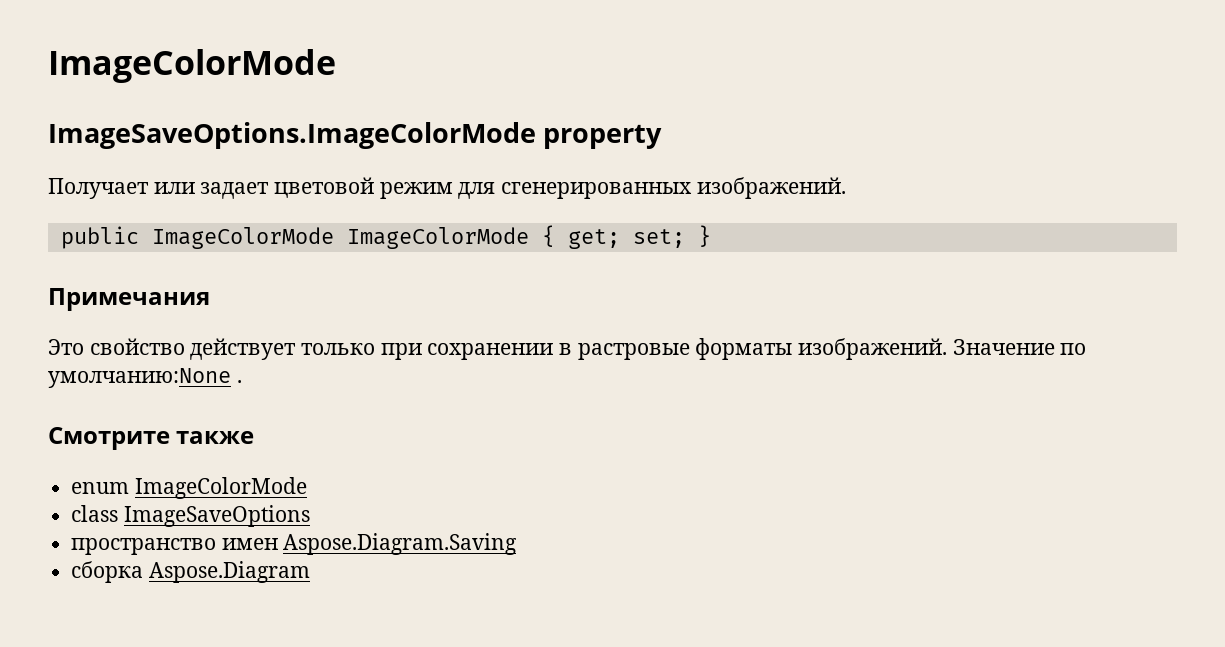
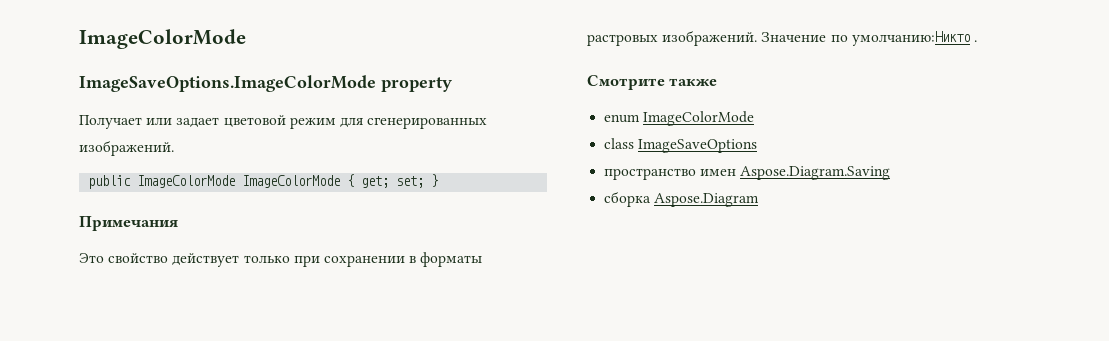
[577,338,793,360] растровые форматы -> [420,252,483,267] [587,34,658,46] форматы растровых
[48,368,231,388] умолчанию:None -> [851,31,970,46] умолчанию:Никто

